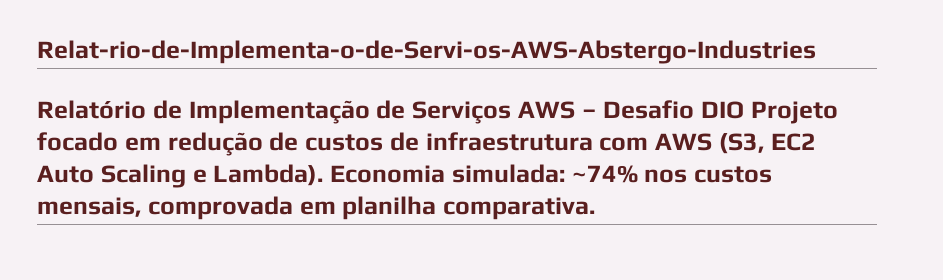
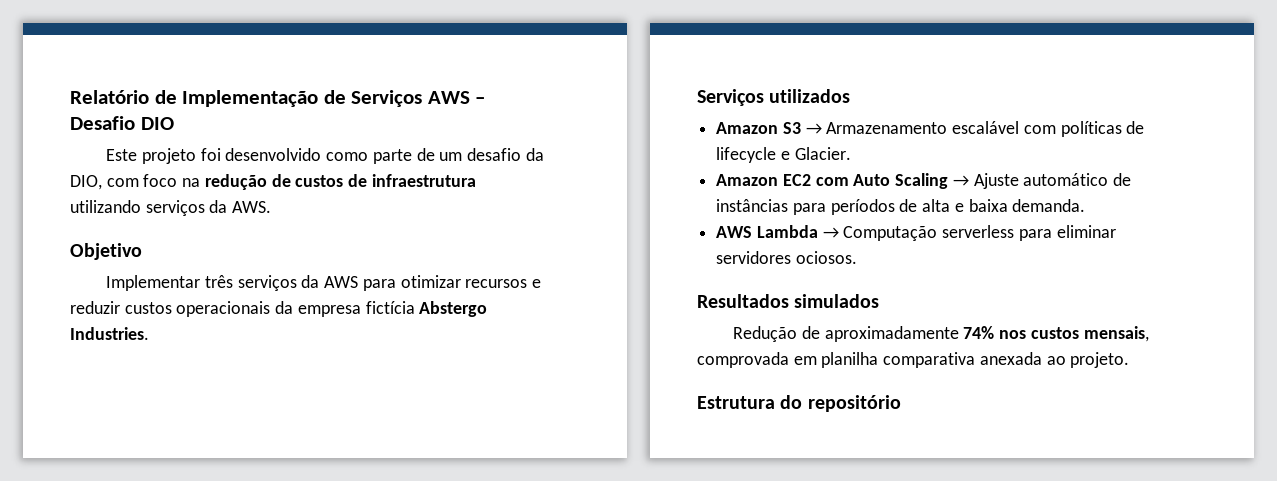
[37,40,816,64] Relat-rio-de-Implementa-o-de-Servi-os-AWS-Abstergo-Industries // -> (70, 97) none
[750,101,838,124] [37,132,161,151] Projeto focado em -> [106,148,544,164] [70,174,201,190] // Este projeto foi desenvolvido como parte de um desafio da DIO, com foco na
[599,133,816,154] [37,164,638,188] com AWS (S3, EC2 Auto Scaling e Lambda). Economia simulada: ~74% -> [70,200,272,216] [70,243,142,260] [106,275,541,291] [70,301,488,317] [70,327,149,340] [697,89,851,106] [716,121,1145,137] [716,147,851,163] [716,173,1132,189] [716,199,1086,215] [716,225,1116,241] [716,251,857,264] [697,294,880,308] [733,326,995,342] utilizando serviços da AWS. // Objetivo // Implementar três serviços da AWS para otimizar recursos e reduzir custos operacionais da empresa fictícia Abstergo Industries. // Serviços utilizados // Amazon S3 → Armazenamento escalável com políticas de lifecycle e Glacier. // Amazon EC2 com Auto Scaling → Ajuste automático de instâncias para períodos de alta e baixa demanda. // AWS Lambda → Computação serverless para eliminar servidores ociosos. // Resultados simulados // Redução de aproximadamente 74%
[443,197,595,220] comparativa. -> [883,352,1130,368] [697,395,901,412] comparativa anexada ao projeto. // Estrutura do repositório

